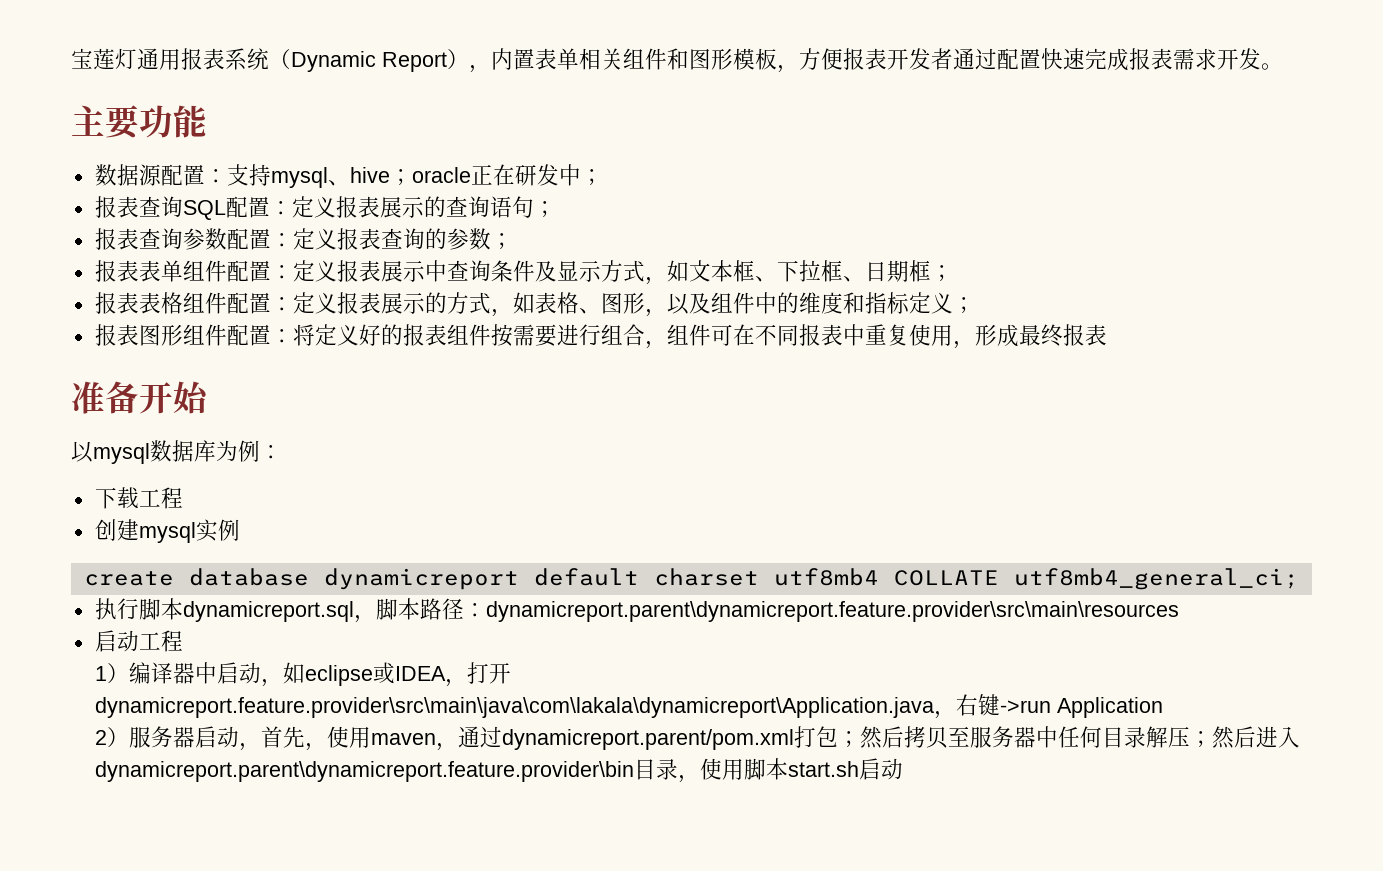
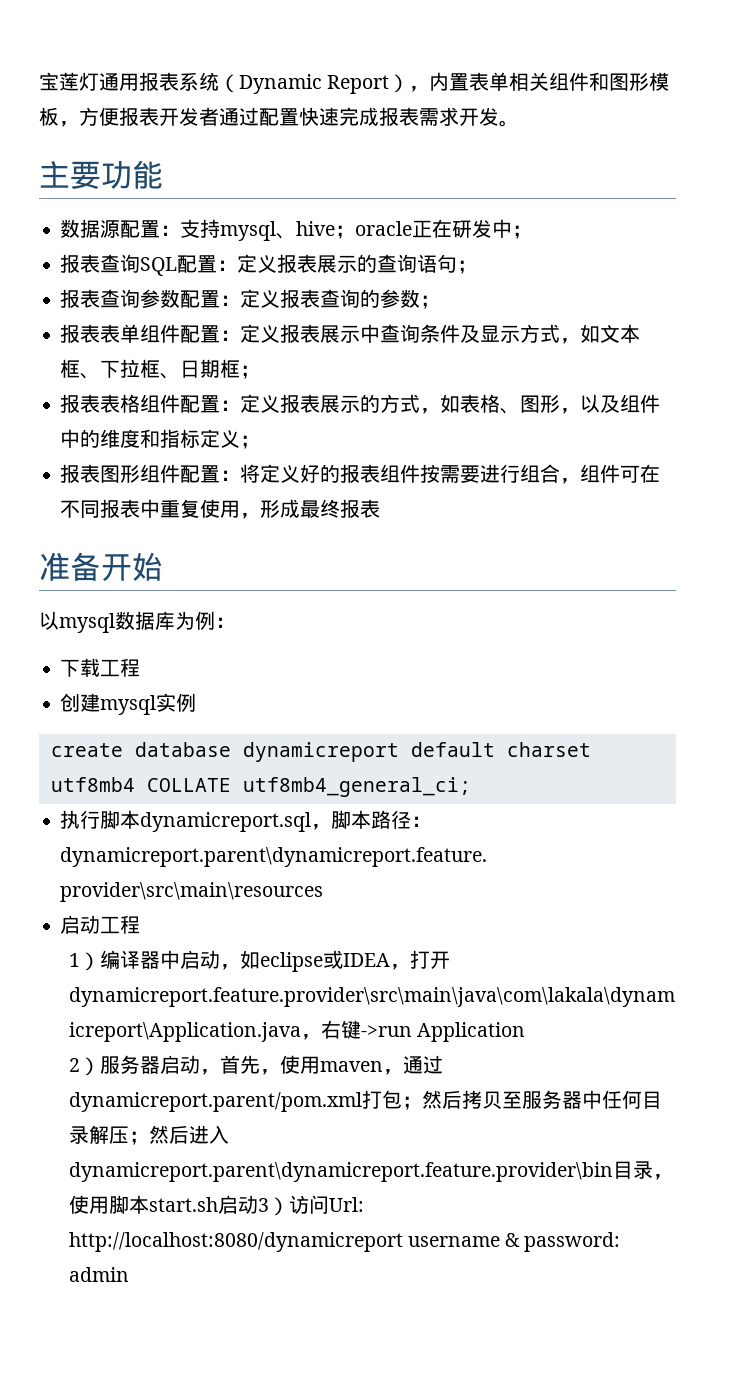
(904, 769) none -> [257,1195,364,1216] [68,1232,621,1252] [68,1267,129,1282] 3）访问Url: http://localhost:8080/dynamicreport username & password: admin

